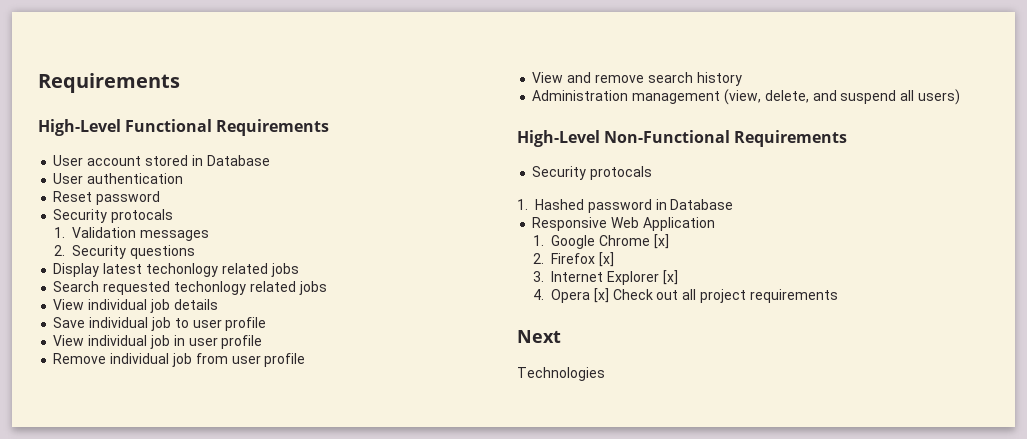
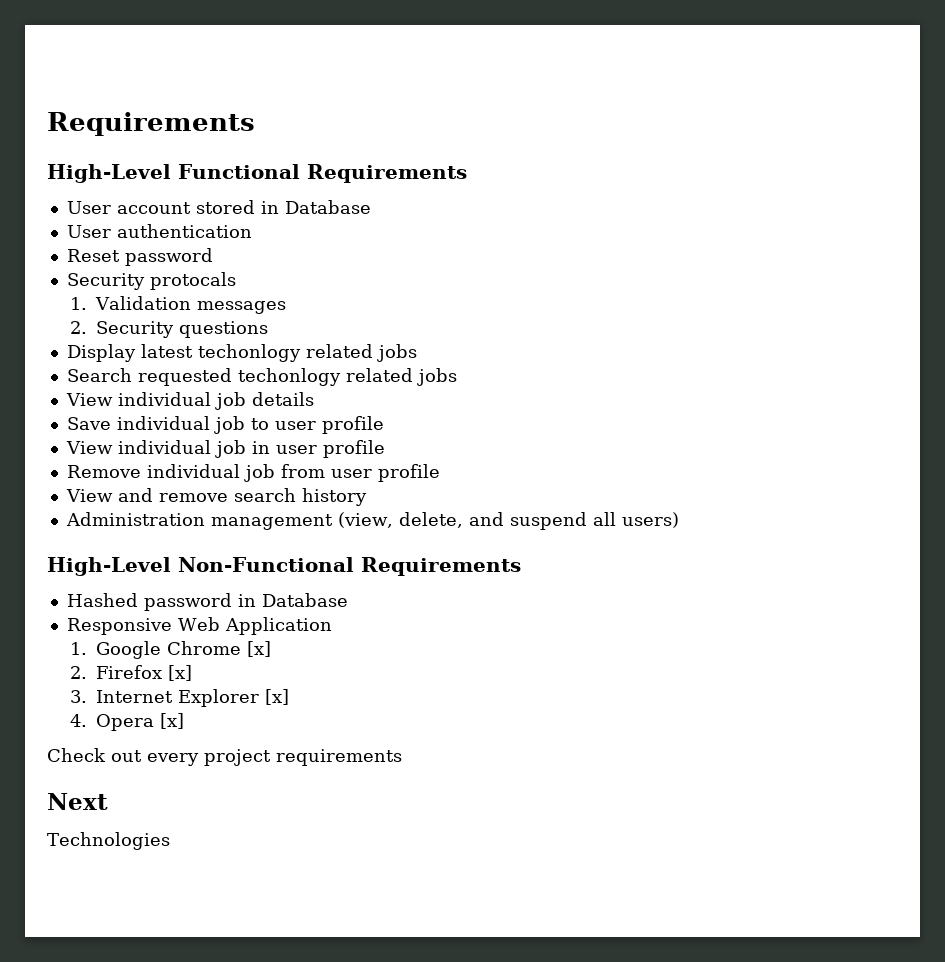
[532,166,653,180] [517,199,528,210] Security protocals // 1. -> (521, 566) none
(609, 295) none -> (184, 721) //
[682,289,697,300] all -> [147,753,199,766] every

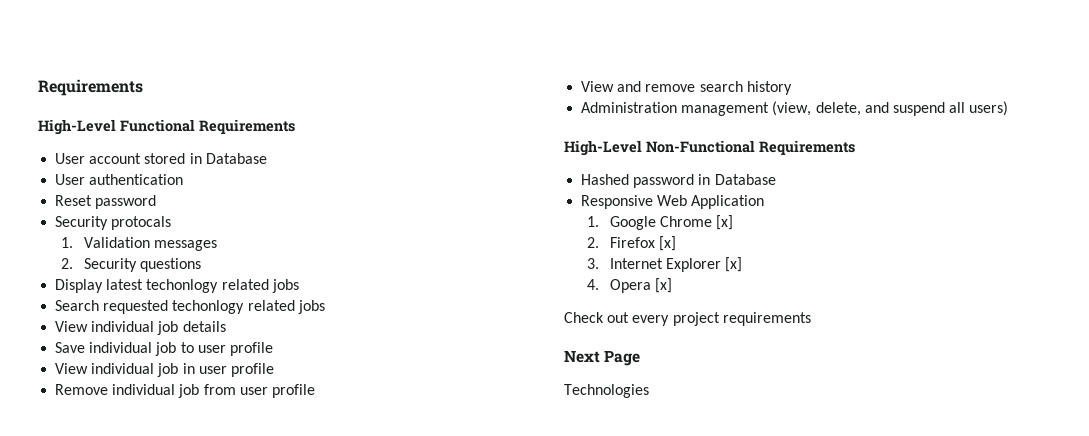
(108, 801) none -> [604,350,641,366] Page

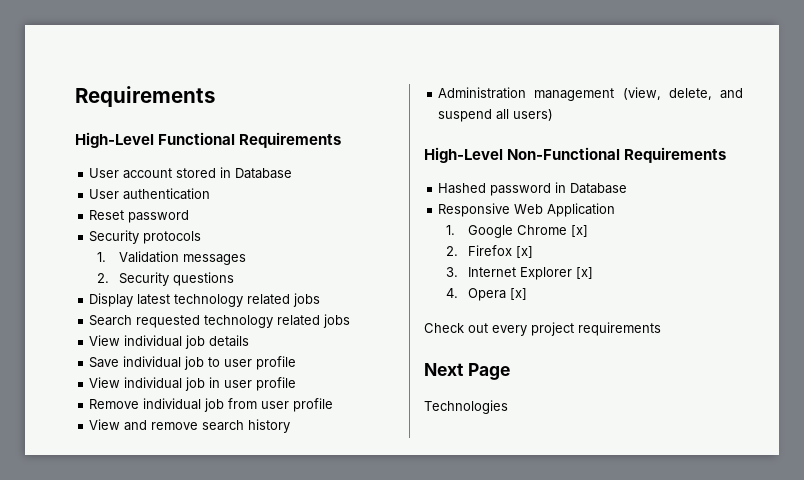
[111,216,172,230] protocals -> [143,231,202,244] protocols
[146,279,219,293] techonlogy -> [174,294,244,307] technology
[172,300,245,314] techonlogy -> [204,315,274,328] technology

